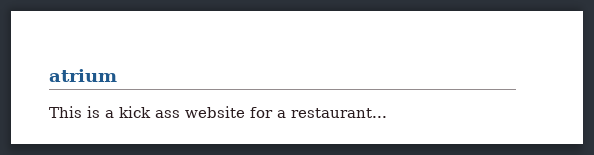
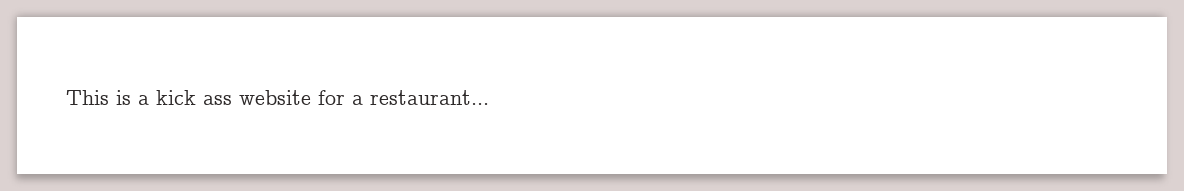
[49,69,117,82] atrium // -> (66, 97) none

